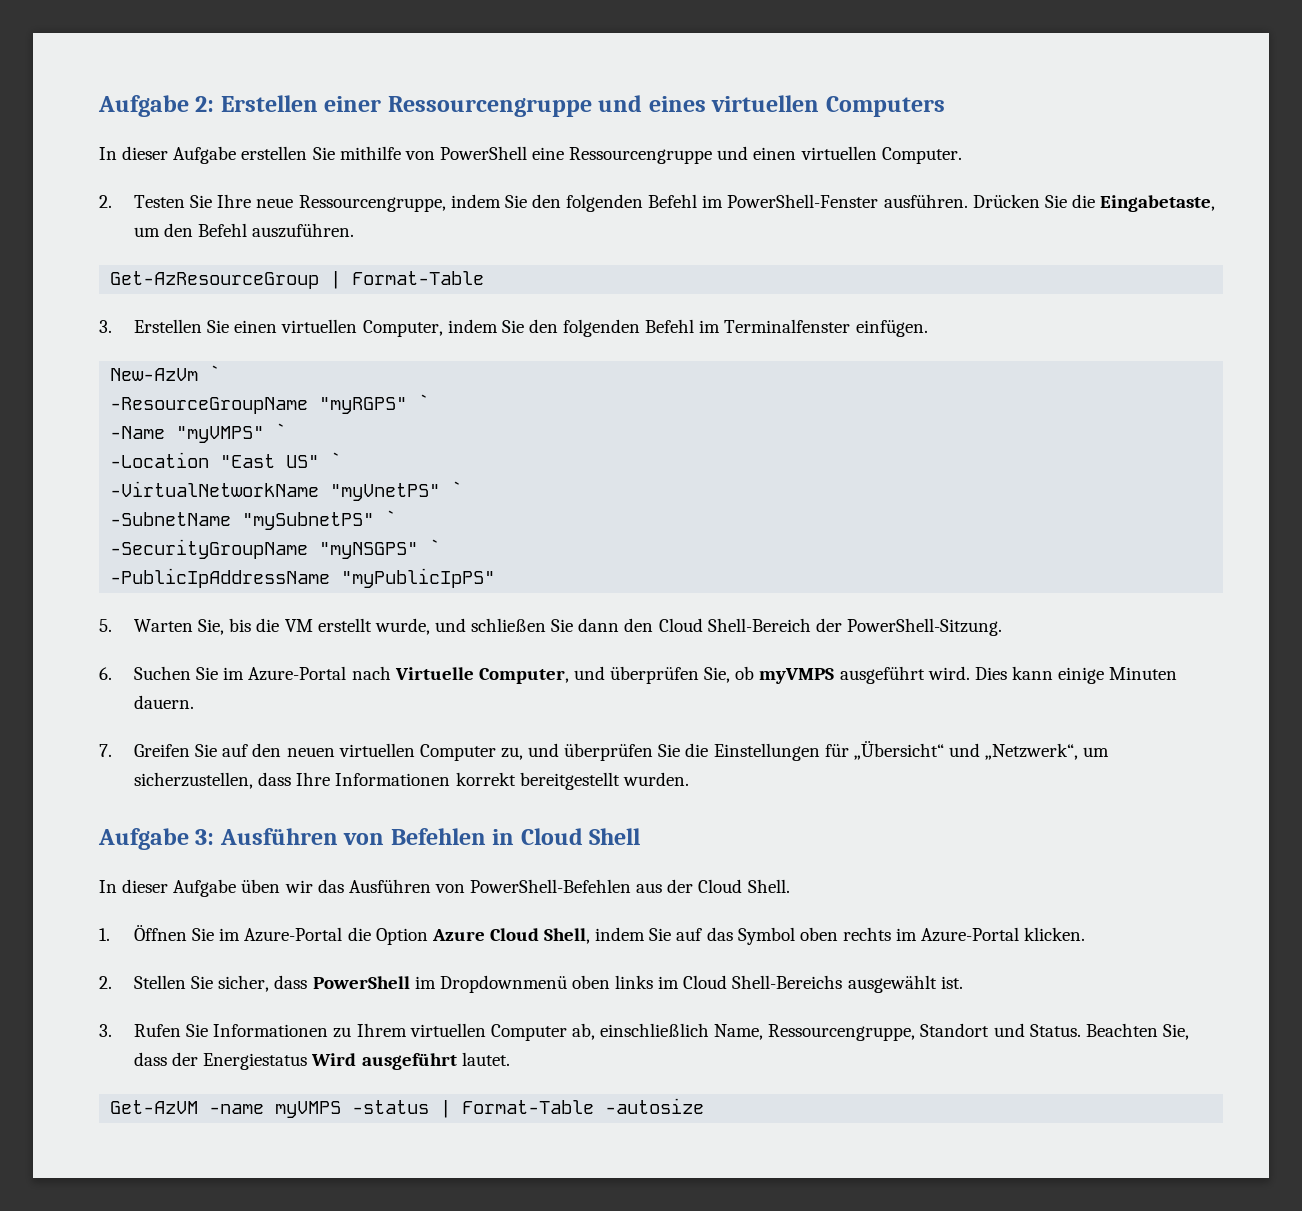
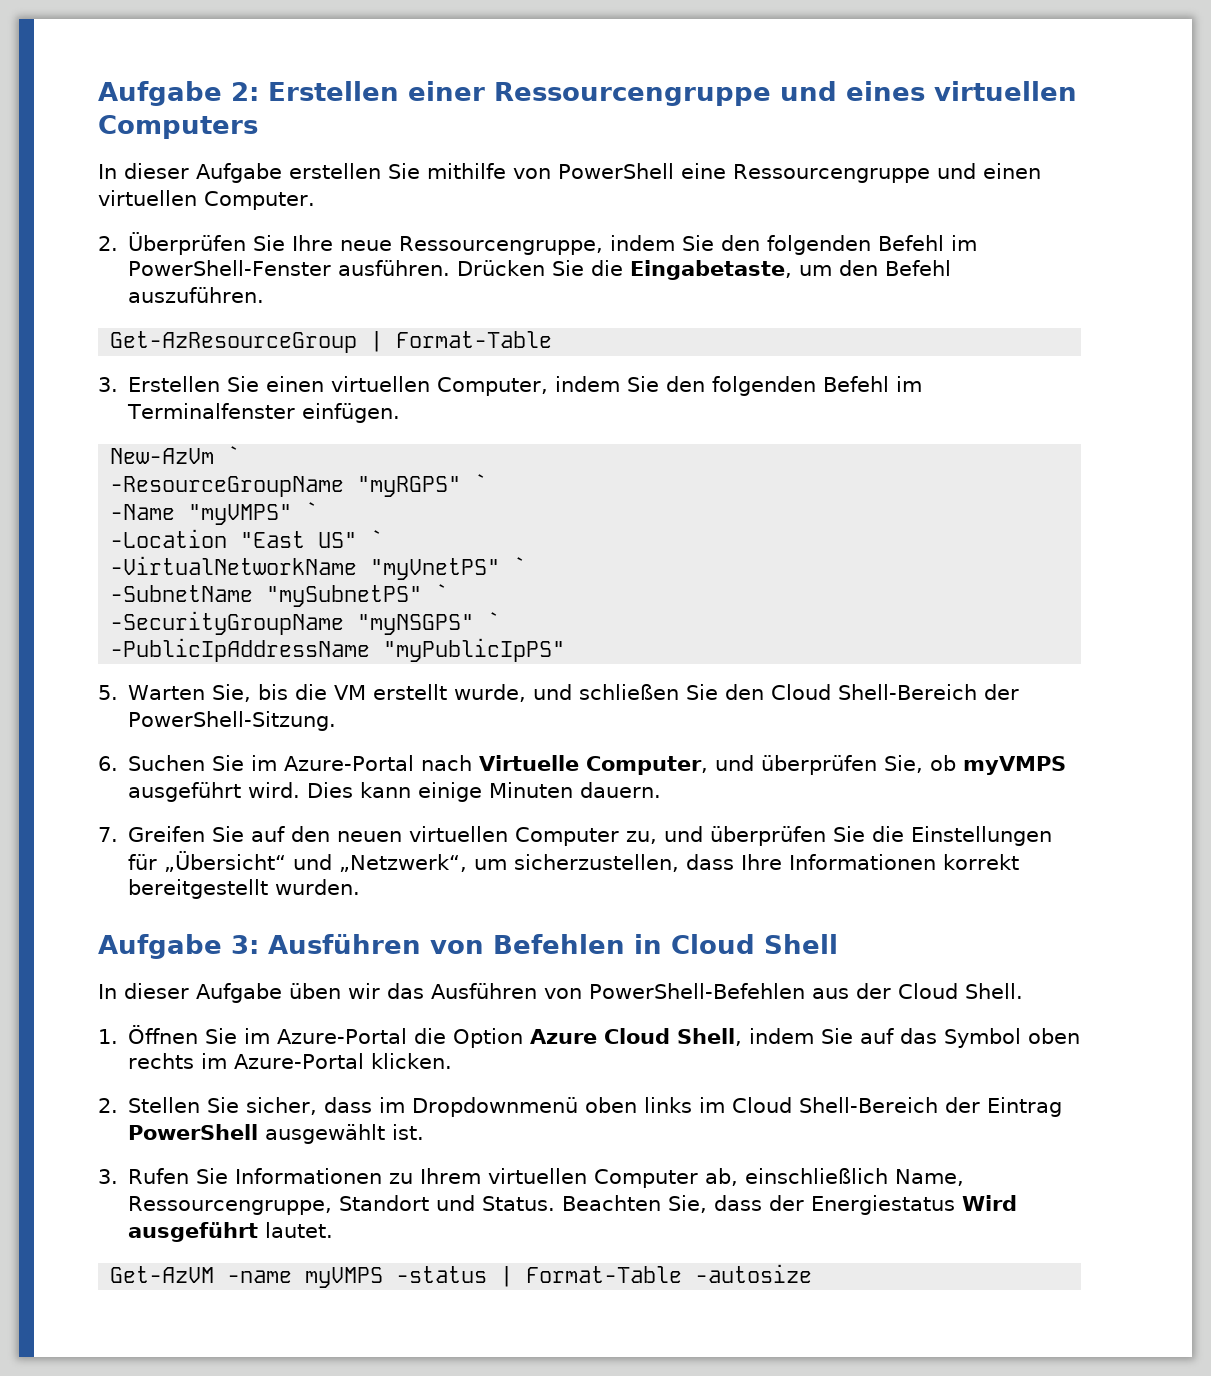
[134,195,186,208] Testen -> [128,232,247,255] Überprüfen
[578,618,620,632] dann -> (719, 692) none
[312,976,410,989] PowerShell -> (373, 1105) none
[732,975,843,989] Shell-Bereichs -> [799,1097,1063,1117] [128,1124,259,1140] Shell-Bereich der Eintrag PowerShell

